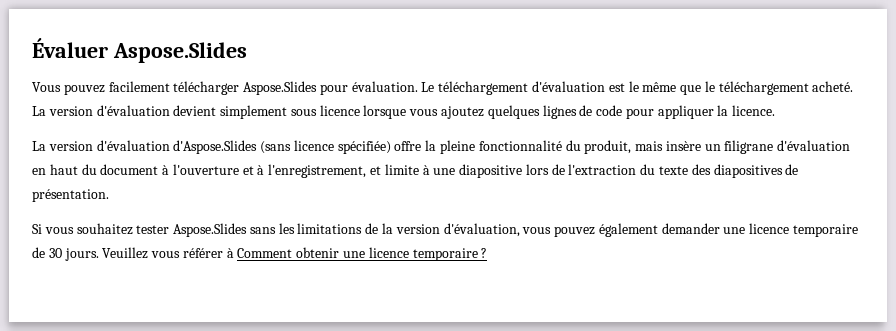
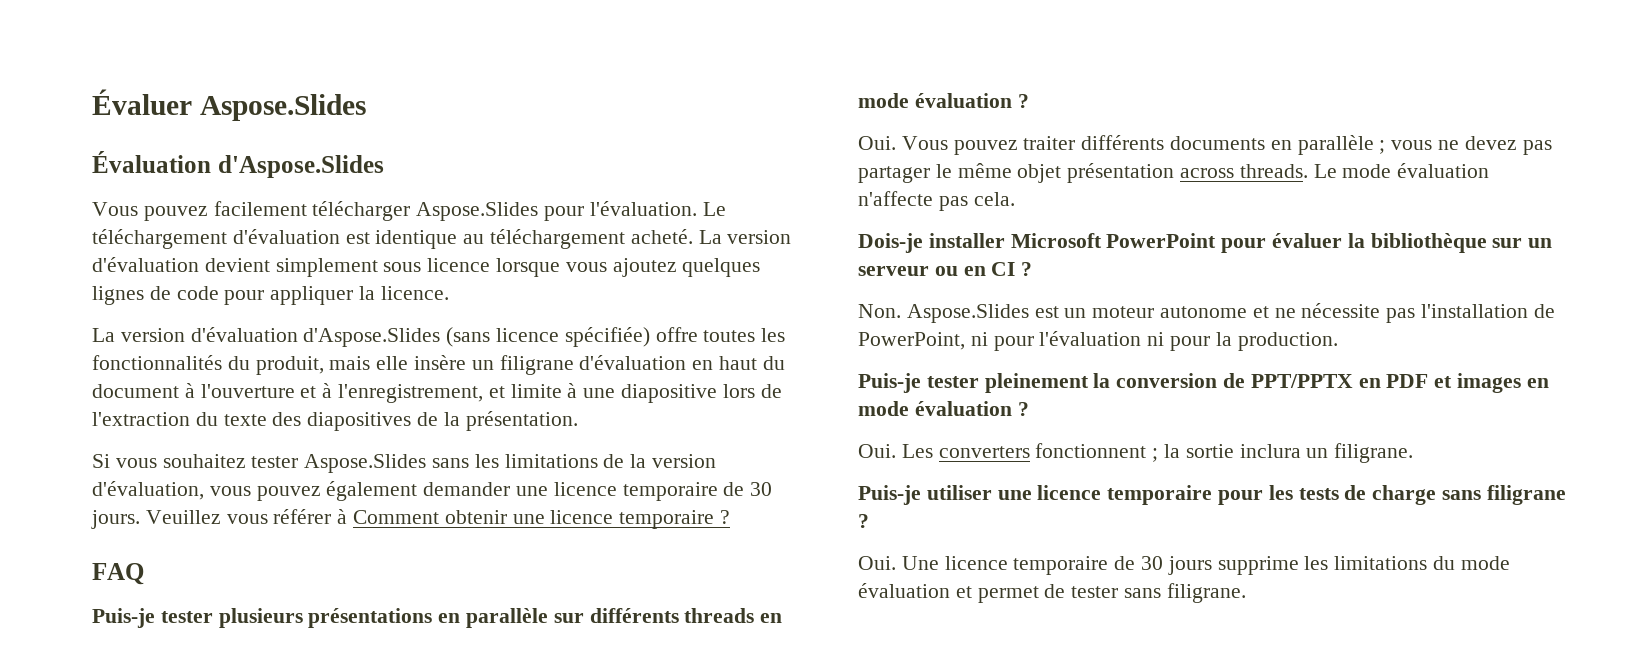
(247, 52) none -> [92,151,384,178] // Évaluation d'Aspose.Slides
[351,81,418,92] évaluation. -> [589,201,697,216] l'évaluation.
[628,81,715,95] le même que le -> [375,230,485,249] identique au
[425,140,562,154] la pleine fonctionnalité -> [703,328,786,342] [92,355,222,370] toutes les fonctionnalités
(664, 146) none -> [376,356,409,370] elle
(799, 169) none -> [443,412,460,426] la
(488, 253) none -> [92,563,144,585] [92,608,783,628] [858,93,1029,108] [858,135,1552,155] [858,163,1490,183] [858,191,1015,211] [858,233,1553,253] [858,262,1033,276] [858,303,1555,323] [858,331,1338,351] [858,373,1549,393] [858,401,1029,416] [858,443,1414,463] [858,485,1566,505] [858,514,869,528] [858,556,1510,575] [858,583,1246,603] // FAQ // Puis-je tester plusieurs présentations en parallèle sur différents threads en mode évaluation ? // Oui. Vous pouvez traiter différents documents en parallèle ; vous ne devez pas partager le même objet présentation across threads. Le mode évaluation n'affecte pas cela. // Dois-je installer Microsoft PowerPoint pour évaluer la bibliothèque sur un serveur ou en CI ? // Non. Aspose.Slides est un moteur autonome et ne nécessite pas l'installation de PowerPoint, ni pour l'évaluation ni pour la production. // Puis-je tester pleinement la conversion de PPT/PPTX en PDF et images en mode évaluation ? // Oui. Les converters fonctionnent ; la sortie inclura un filigrane. // Puis-je utiliser une licence temporaire pour les tests de charge sans filigrane ? // Oui. Une licence temporaire de 30 jours supprime les limitations du mode évaluation et permet de tester sans filigrane.

